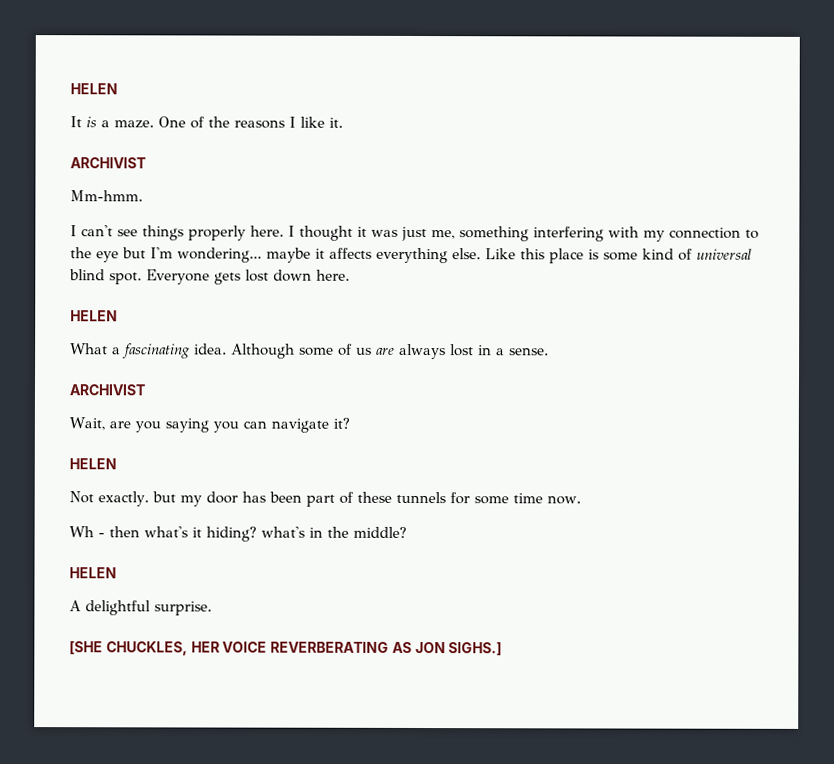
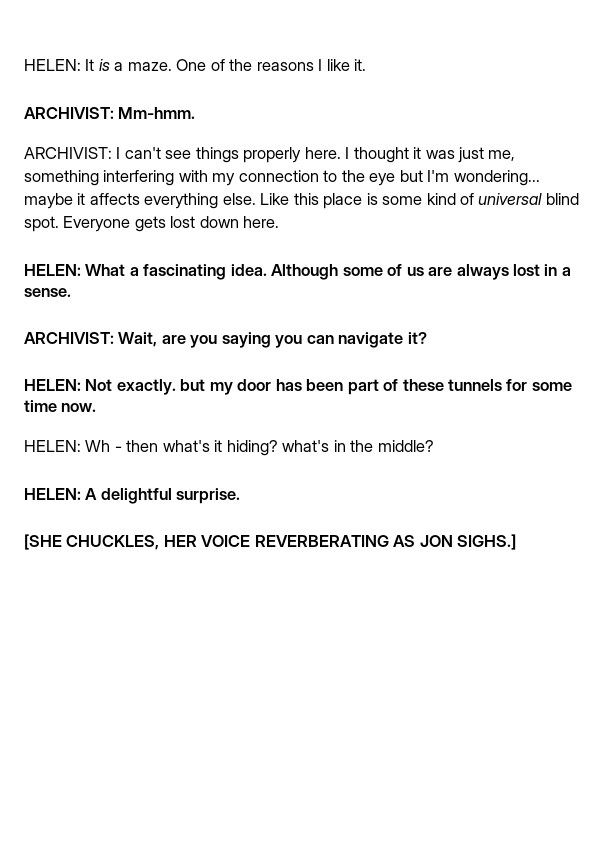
[70,83,118,95] HELEN // -> [24,59,81,71] HELEN:
[70,157,146,169] ARCHIVIST // -> [24,107,114,119] ARCHIVIST:
(143, 196) none -> [24,147,112,159] ARCHIVIST:
[70,310,118,322] HELEN // -> [24,264,81,276] HELEN:
[69,384,145,396] ARCHIVIST // -> [24,332,114,344] ARCHIVIST:
[69,458,117,470] HELEN // -> [24,379,81,391] HELEN:
(581, 500) none -> [24,440,81,452] HELEN:
[69,567,117,579] HELEN // -> [24,488,81,500] HELEN:

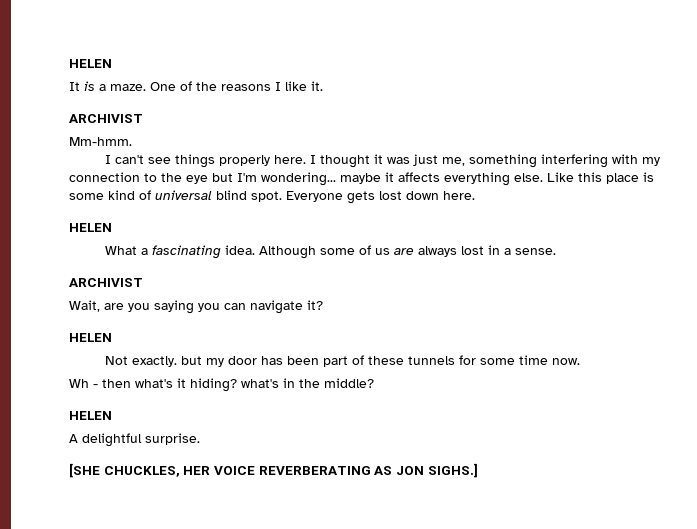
[24,59,81,71] HELEN: -> [69,59,112,68] HELEN //
[24,107,114,119] ARCHIVIST: -> [69,114,143,123] ARCHIVIST //
[24,147,112,159] ARCHIVIST: -> (132, 141) none
[24,264,81,276] HELEN: -> [69,223,112,232] HELEN //
[24,332,114,344] ARCHIVIST: -> [69,278,143,287] ARCHIVIST //
[24,379,81,391] HELEN: -> [69,333,112,342] HELEN //
[24,440,81,452] HELEN: -> (581, 361) none
[24,488,81,500] HELEN: -> [69,411,112,420] HELEN //

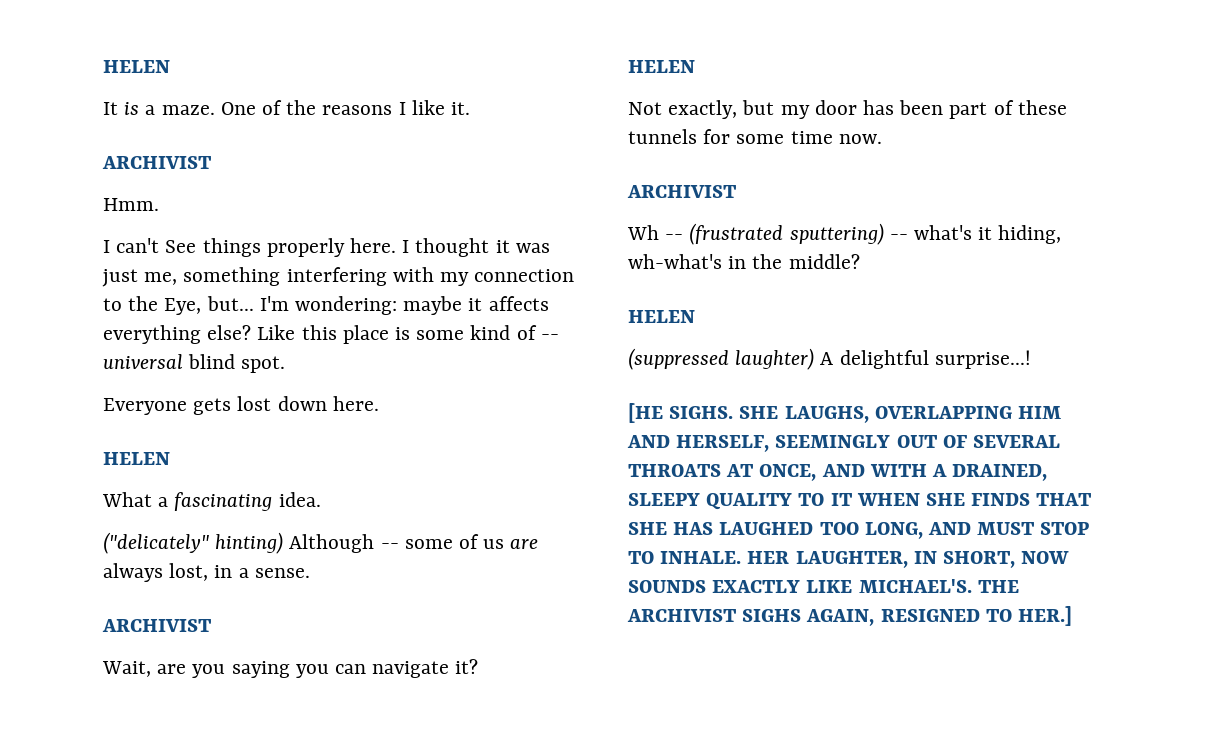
[69,137,132,146] Mm-hmm. -> [103,198,159,211] Hmm.
[148,157,172,164] see -> [165,240,197,253] See
[186,172,336,186] eye but I'm wondering... -> [164,296,398,315] Eye, but... I'm wondering:
[514,173,543,182] else. -> [207,325,252,340] else?
(151, 195) none -> [540,334,559,340] --
(282, 196) none -> (286, 364) //
[259,246,317,259] Although -> [103,532,399,554] // ("delicately" hinting) Although --
[461,246,485,255] lost -> [169,563,209,581] lost,
[132,356,178,367] exactly. -> [668,100,738,119] exactly,
(581, 361) none -> [627,185,737,198] // ARCHIVIST
[93,378,374,392] [69,411,112,420] [69,433,200,447] [69,463,478,478] - then what's it hiding? what's in the middle? // HELEN // A delightful surprise. // [SHE CHUCKLES, HER VOICE REVERBERATING AS JON SIGHS.] -> [665,223,1062,245] [628,254,860,269] [628,310,695,323] [628,348,1031,370] [628,403,1062,423] [627,435,1061,452] [628,464,1048,481] [628,493,1093,510] [628,522,1090,539] [628,551,1070,568] [628,579,1019,593] [627,606,1073,626] -- (frustrated sputtering) -- what's it hiding, wh-what's in the middle? // HELEN // (suppressed laughter) A delightful surprise...! // [HE SIGHS. SHE LAUGHS, OVERLAPPING HIM AND HERSELF, SEEMINGLY OUT OF SEVERAL THROATS AT ONCE, AND WITH A DRAINED, SLEEPY QUALITY TO IT WHEN SHE FINDS THAT SHE HAS LAUGHED TOO LONG, AND MUST STOP TO INHALE. HER LAUGHTER, IN SHORT, NOW SOUNDS EXACTLY LIKE MICHAEL'S. THE ARCHIVIST SIGHS AGAIN, RESIGNED TO HER.]

